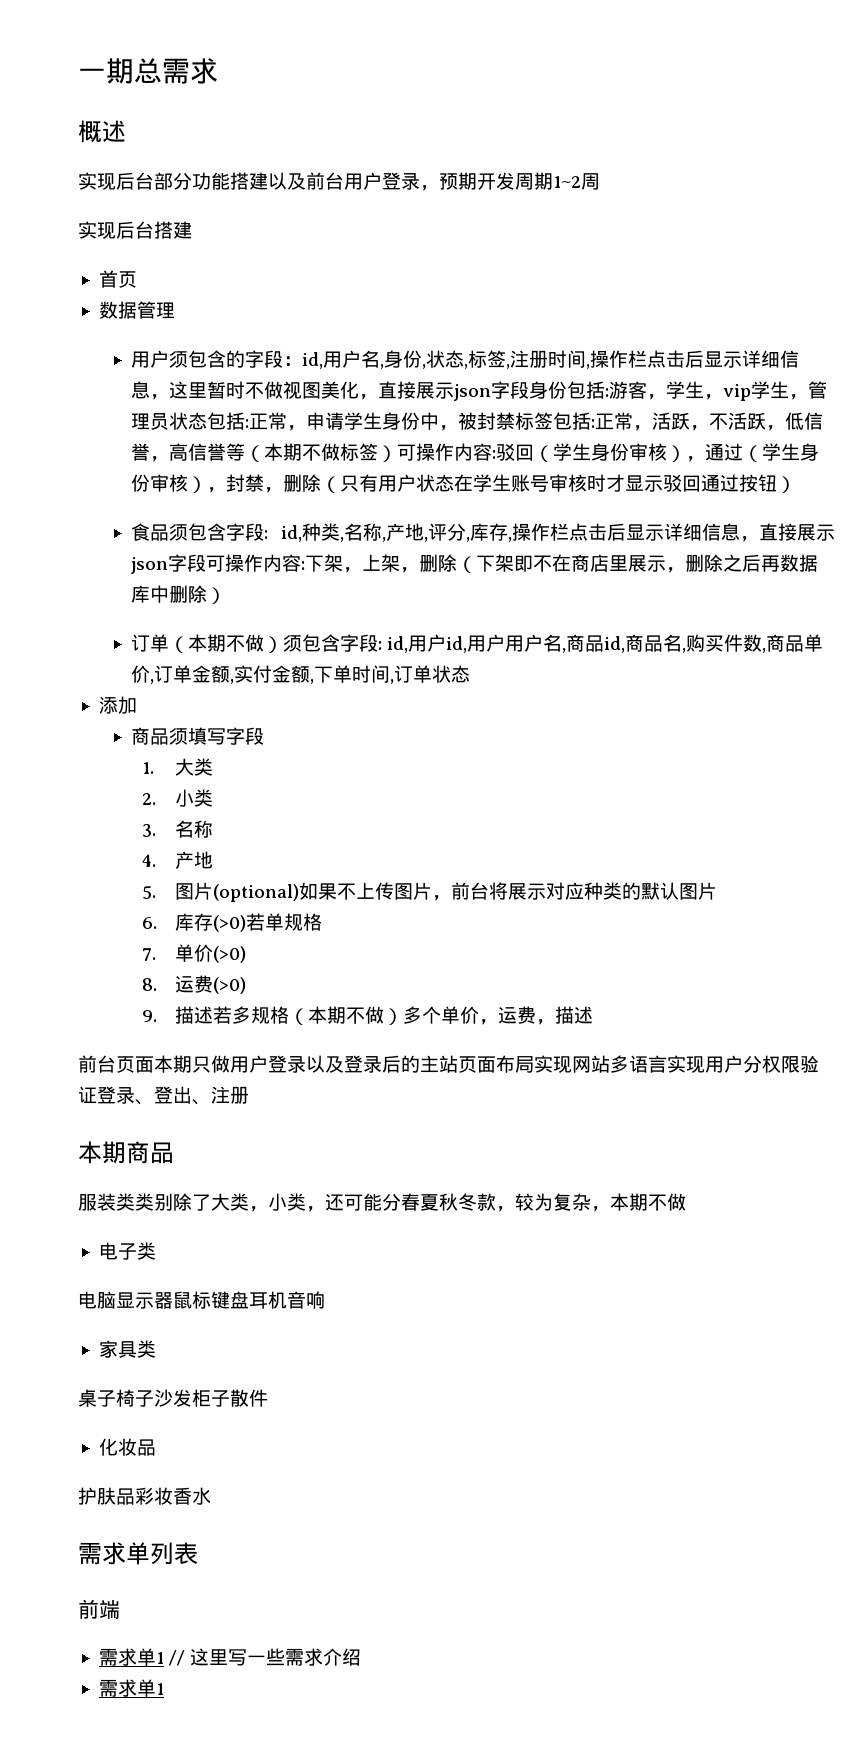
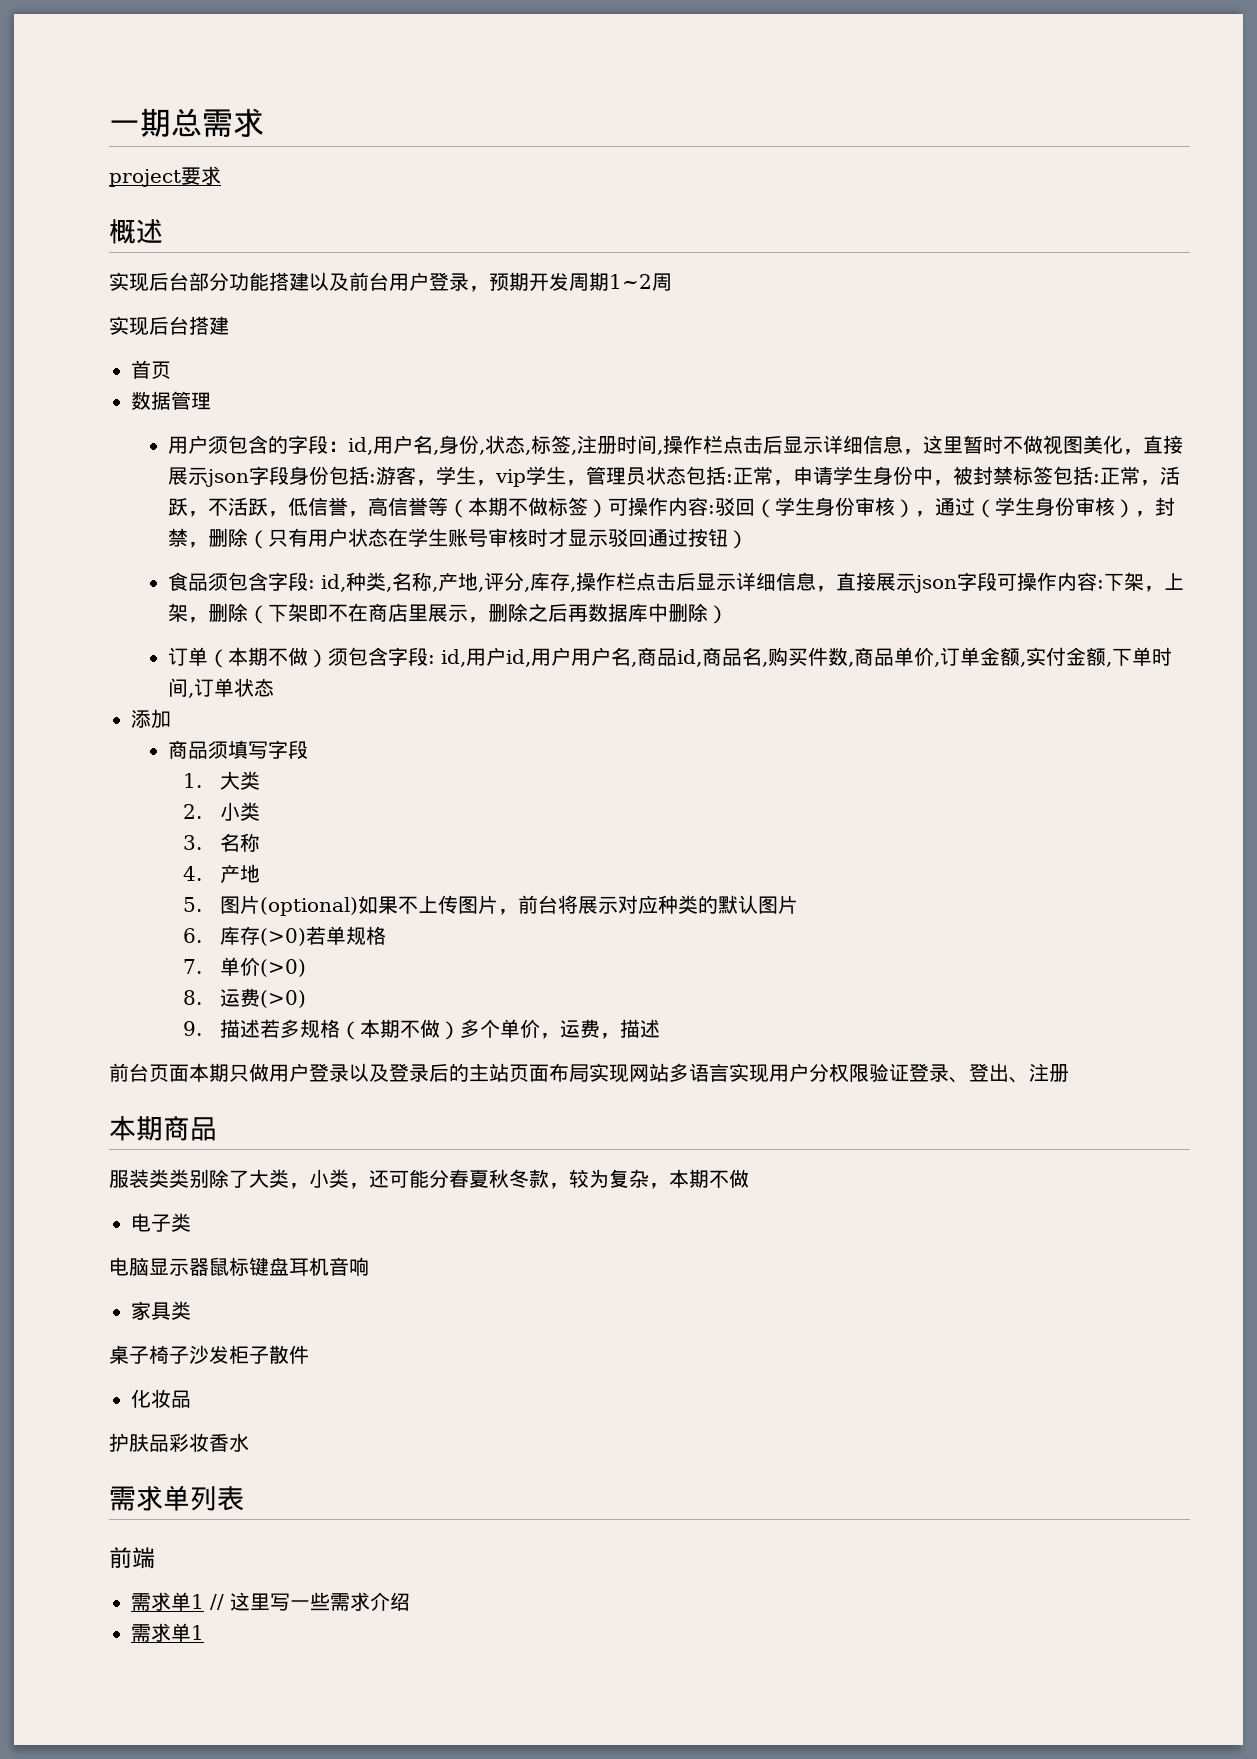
(218, 71) none -> [109,166,221,187] // project要求

